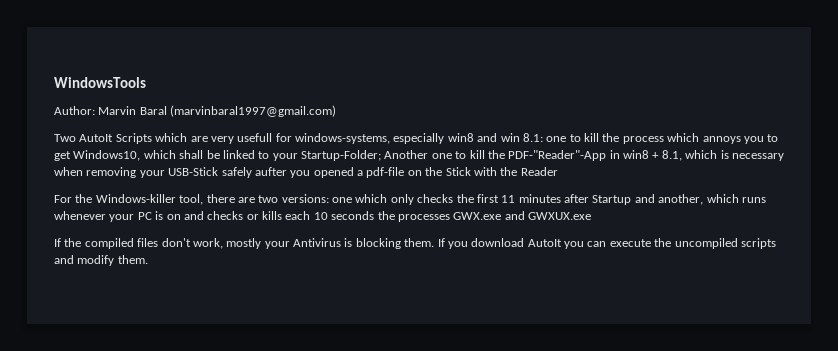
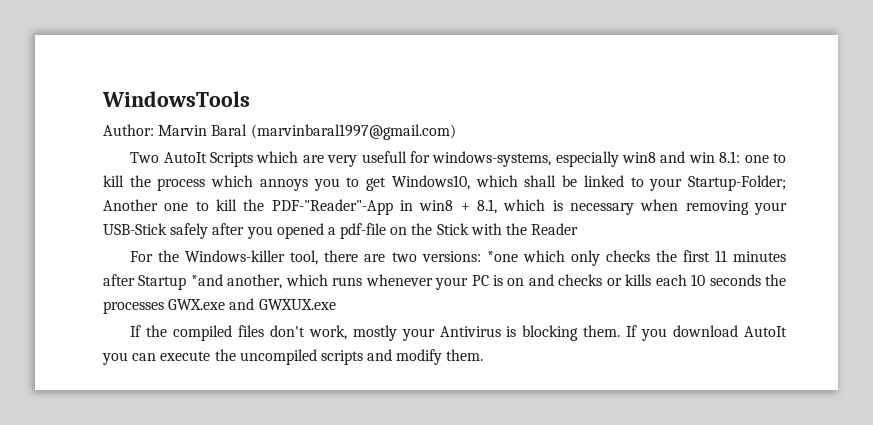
[254,167,287,176] aufter -> [212,223,245,235] after
[332,197,352,203] one -> [486,251,518,262] *one
[634,194,655,203] and -> [190,274,223,286] *and

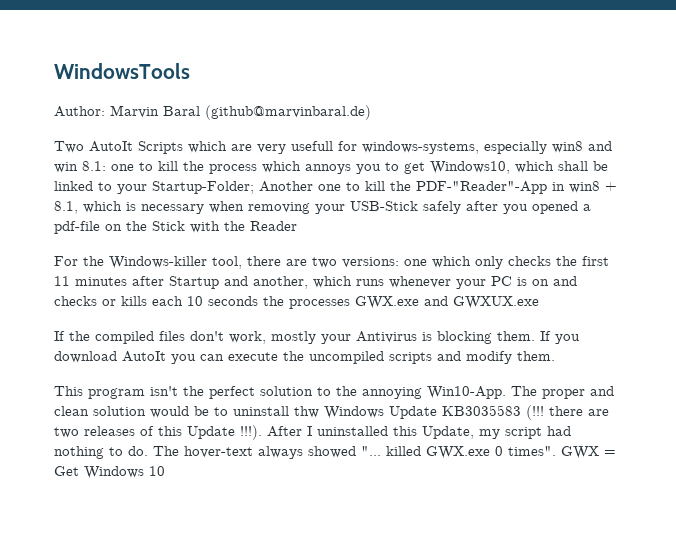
[250,124,456,140] (marvinbaral1997@gmail.com) -> [205,105,371,120] (github@marvinbaral.de)
[486,251,518,262] *one -> [404,259,427,266] one
[190,274,223,286] *and -> [224,276,248,286] and
(484, 355) none -> [54,386,614,399] [54,405,609,420] [54,425,571,440] [54,446,616,459] [54,466,165,479] // This program isn't the perfect solution to the annoying Win10-App. The proper and clean solution would be to uninstall thw Windows Update KB3035583 (!!! there are two releases of this Update !!!). After I uninstalled this Update, my script had nothing to do. The hover-text always showed "... killed GWX.exe 0 times". GWX = Get Windows 10

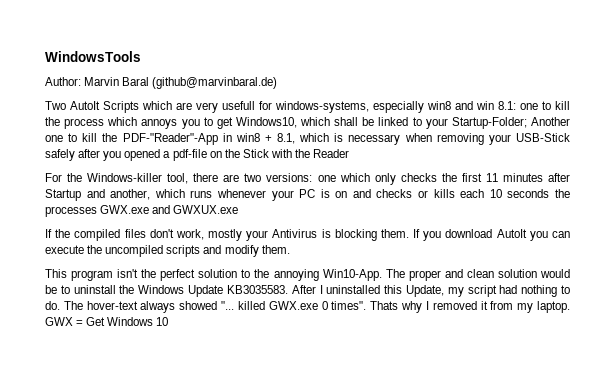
[294,406,319,418] thw -> [119,285,135,294] the
[442,405,609,420] [54,425,262,440] KB3035583 (!!! there are two releases of this Update !!!). -> [226,285,288,294] KB3035583.
(556, 451) none -> [370,301,570,313] Thats why I removed it from my laptop.

